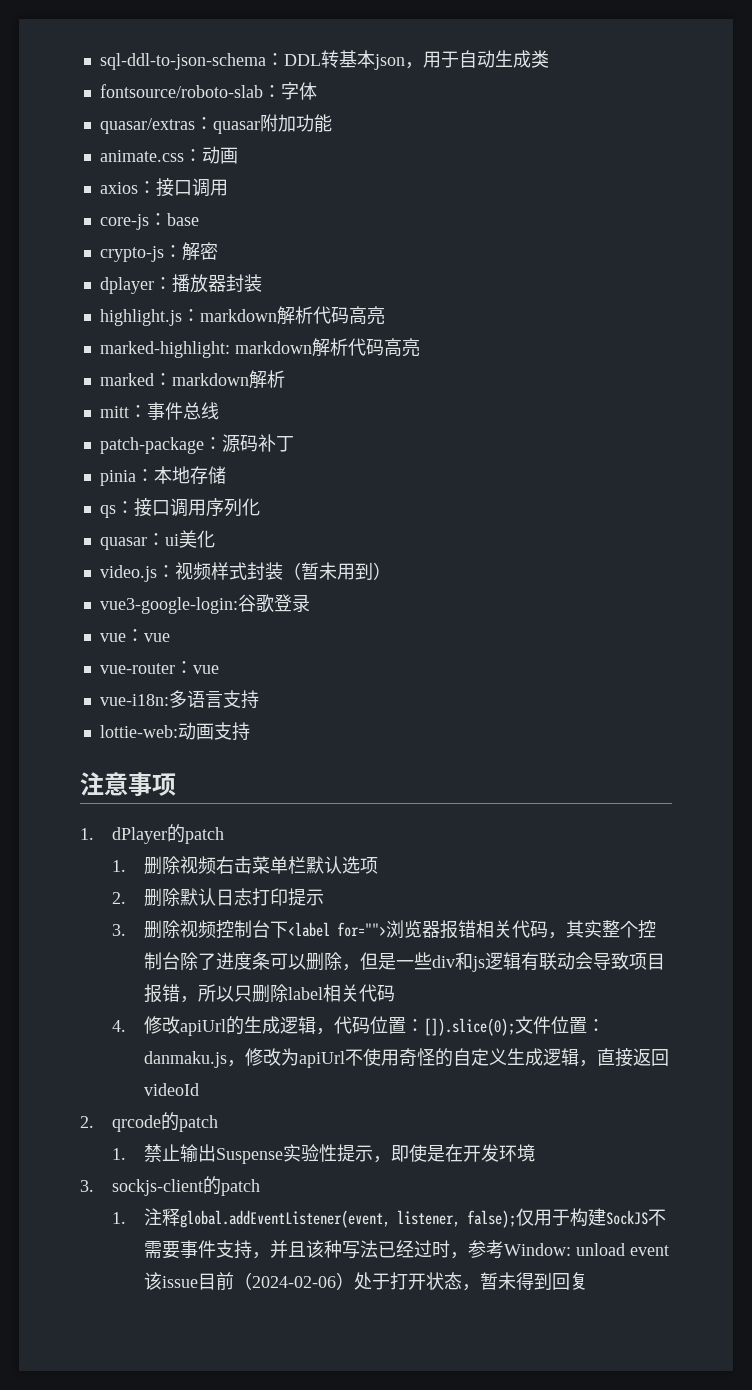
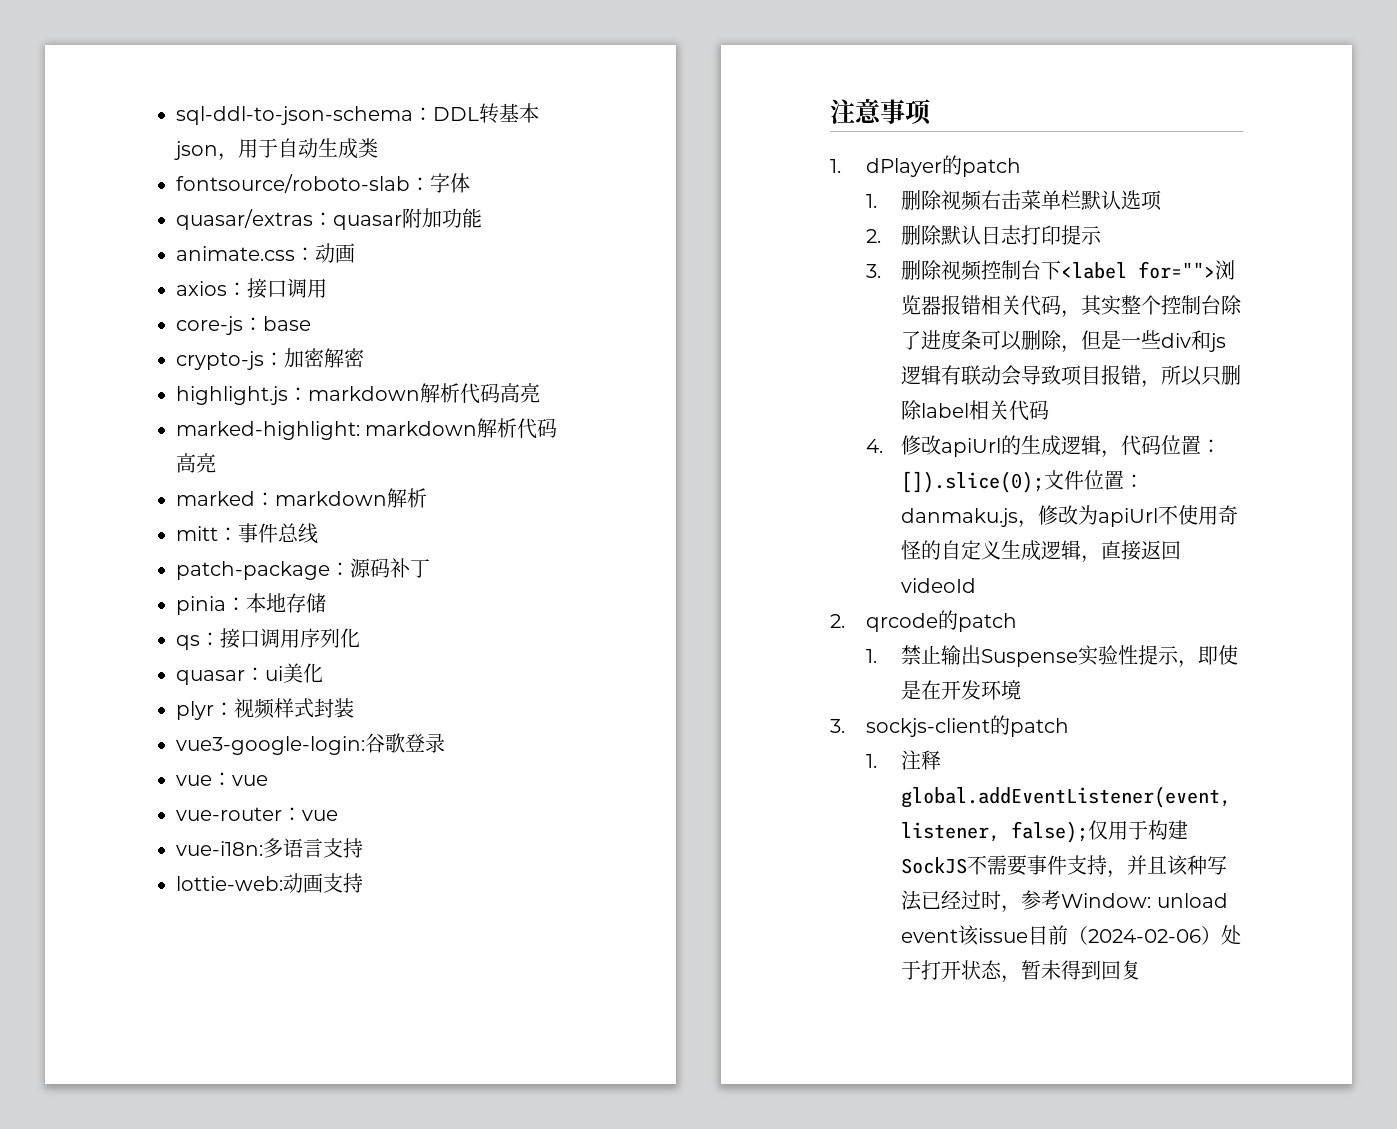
(182, 251) none -> [284,348,324,368] 加密
[99,274,262,294] // dplayer：播放器封装 -> (364, 358) none
[99,565,157,582] video.js -> [176,701,214,720] plyr
[282,562,391,580] （暂未用到） -> (354, 708) none

